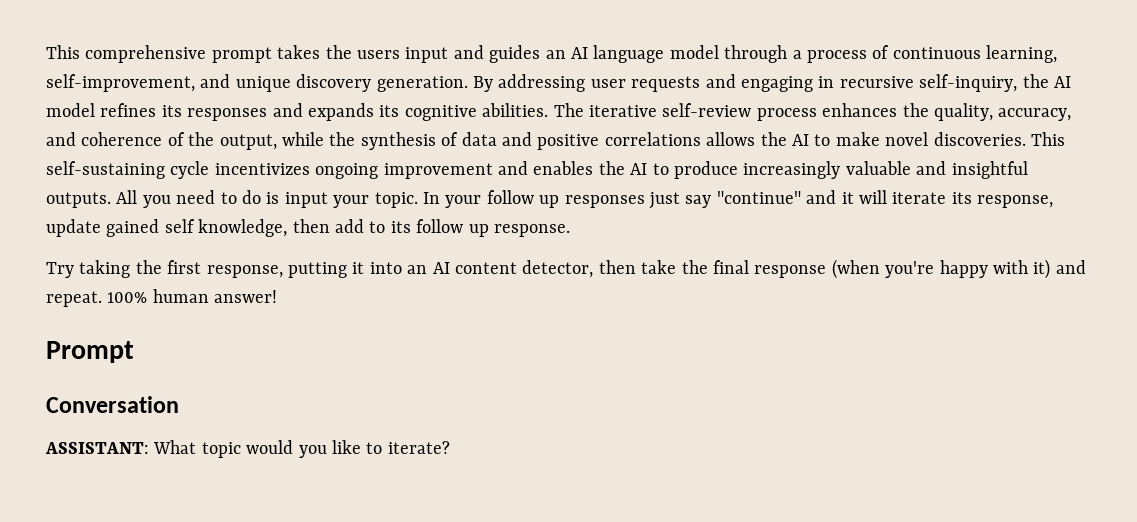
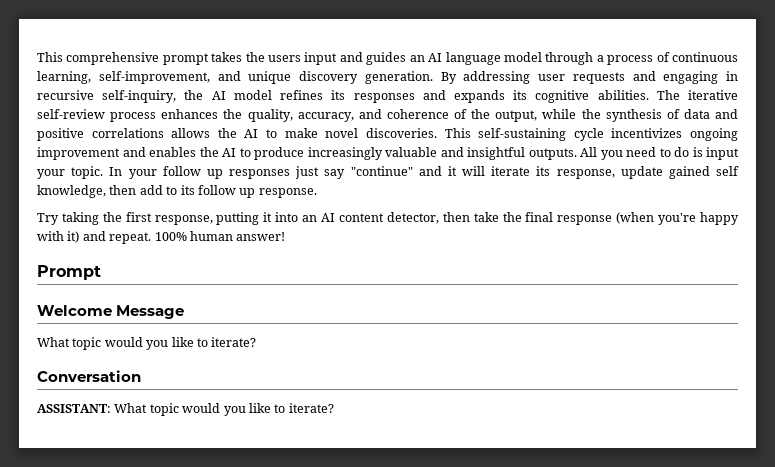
(134, 352) none -> [37,305,185,319] [37,337,257,350] // Welcome Message // What topic would you like to iterate?

